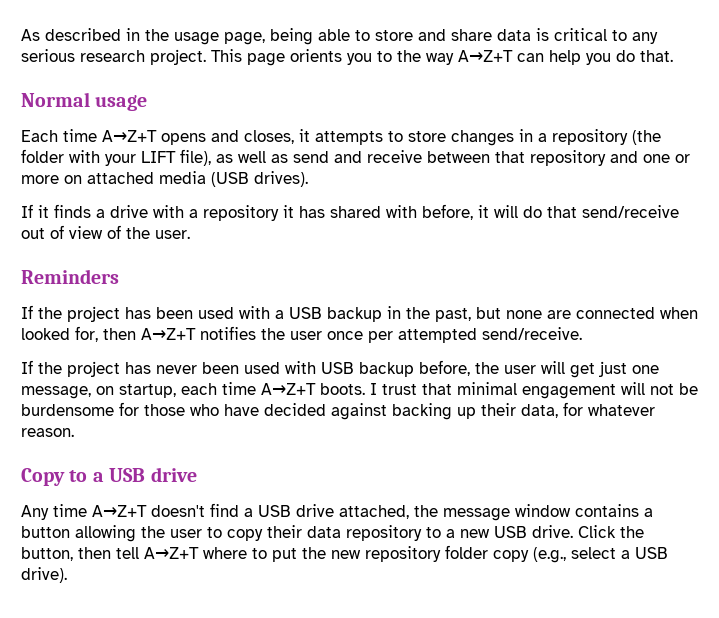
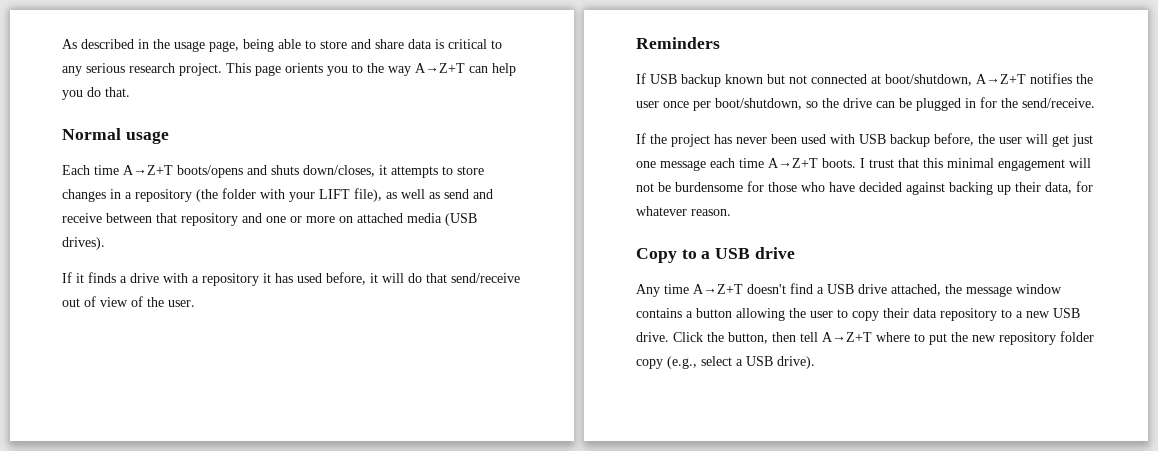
[161,130,294,145] opens and closes, -> [177,165,375,178] boots/opens and shuts down/closes,
[330,205,417,218] shared with -> [297,273,322,283] used
[38,306,698,322] [21,326,136,342] the project has been used with a USB backup in the past, but none are connected when looked for, then -> [650,74,972,87] USB backup known but not connected at boot/shutdown,
[398,328,477,343] attempted -> [715,97,1018,111] boot/shutdown, so the drive can be plugged in for the
[21,384,176,399] message, on startup, -> [660,160,706,171] message
(452, 389) none -> [923,158,943,168] this

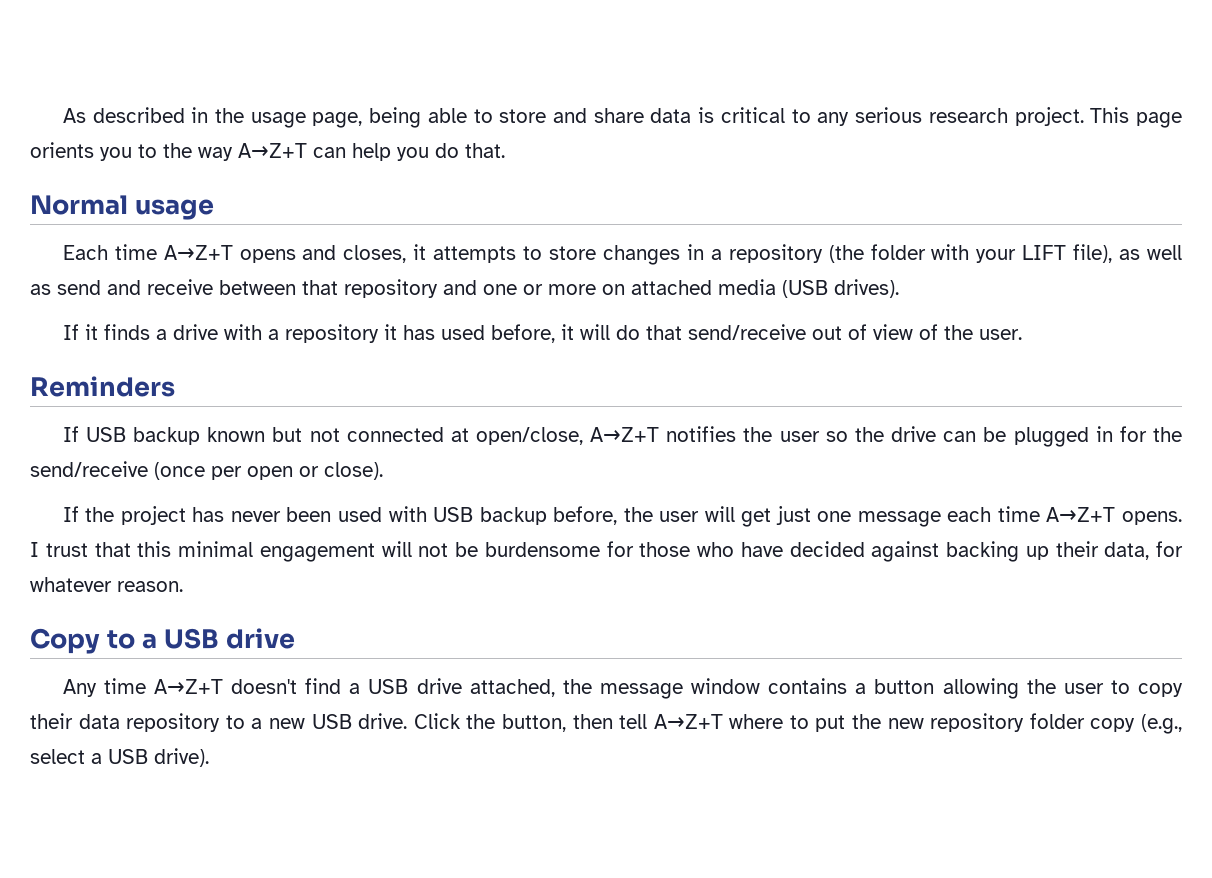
[177,165,375,178] boots/opens and shuts down/closes, -> [239,245,407,263] opens and closes,
[885,74,972,86] boot/shutdown, -> [476,427,584,445] open/close,
[663,98,802,111] once per boot/shutdown, -> (820, 436) none
[1022,98,1095,108] send/receive. -> [30,461,383,480] send/receive (once per open or close).
[822,158,856,168] boots. -> [1122,511,1183,525] opens.

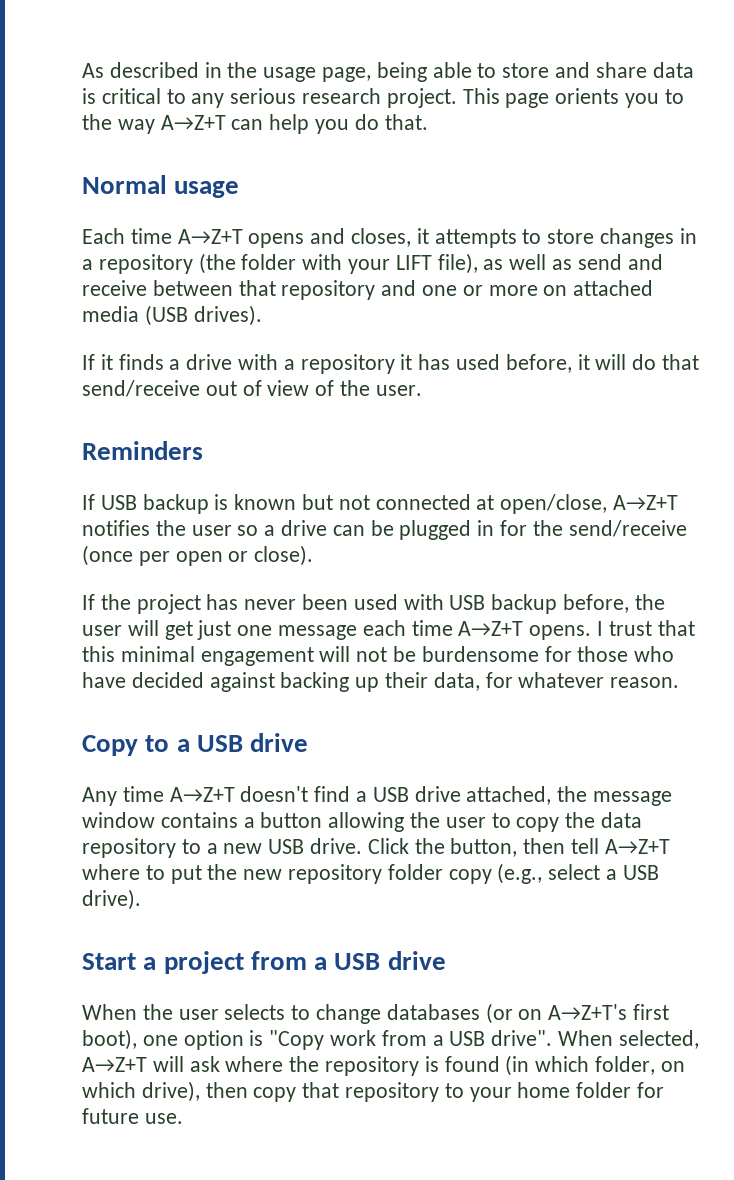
(201, 436) none -> [214,494,229,510] is
[854,427,884,442] the -> [264,525,276,536] a
[30,713,73,729] their -> [565,812,596,828] the
(209, 757) none -> [82,951,446,974] [82,1003,670,1024] [82,1029,699,1050] [82,1055,685,1076] [82,1081,665,1102] [82,1108,183,1124] // Start a project from a USB drive // When the user selects to change databases (or on A→Z+T's first boot), one option is "Copy work from a USB drive". When selected, A→Z+T will ask where the repository is found (in which folder, on which drive), then copy that repository to your home folder for future use.

